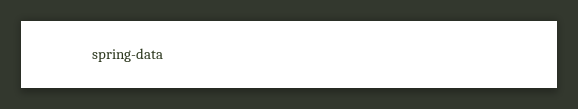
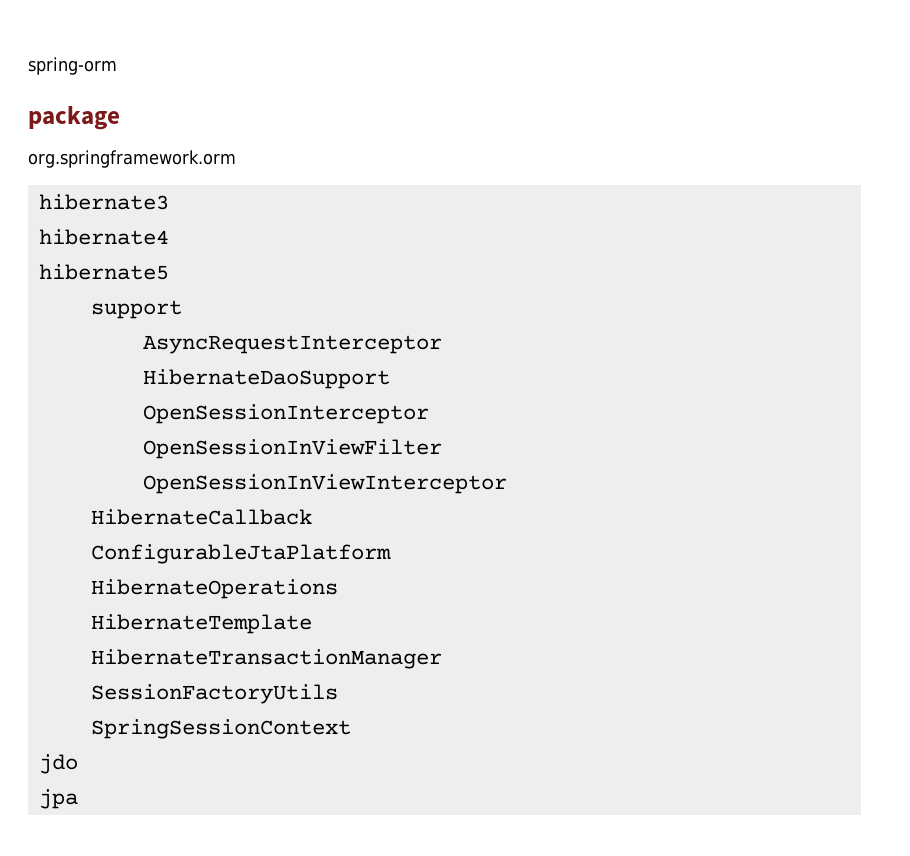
[92,48,163,62] spring-data -> [28,57,117,75] [28,106,120,130] [28,150,236,168] [38,194,169,210] [38,229,169,245] [38,264,169,280] [90,300,182,319] [142,335,442,354] [142,369,390,389] [142,404,429,424] [142,439,442,459] [142,474,507,494] [90,509,312,525] [90,544,391,564] [90,579,338,599] [90,614,312,634] [90,649,442,669] [90,684,338,704] [90,719,351,739] [38,754,78,774] [38,789,78,809] spring-orm // package // org.springframework.orm // hibernate3 // hibernate4 // hibernate5 // support // AsyncRequestInterceptor // HibernateDaoSupport // OpenSessionInterceptor // OpenSessionInViewFilter // OpenSessionInViewInterceptor // HibernateCallback // ConfigurableJtaPlatform // HibernateOperations // HibernateTemplate // HibernateTransactionManager // SessionFactoryUtils // SpringSessionContext // jdo // jpa

